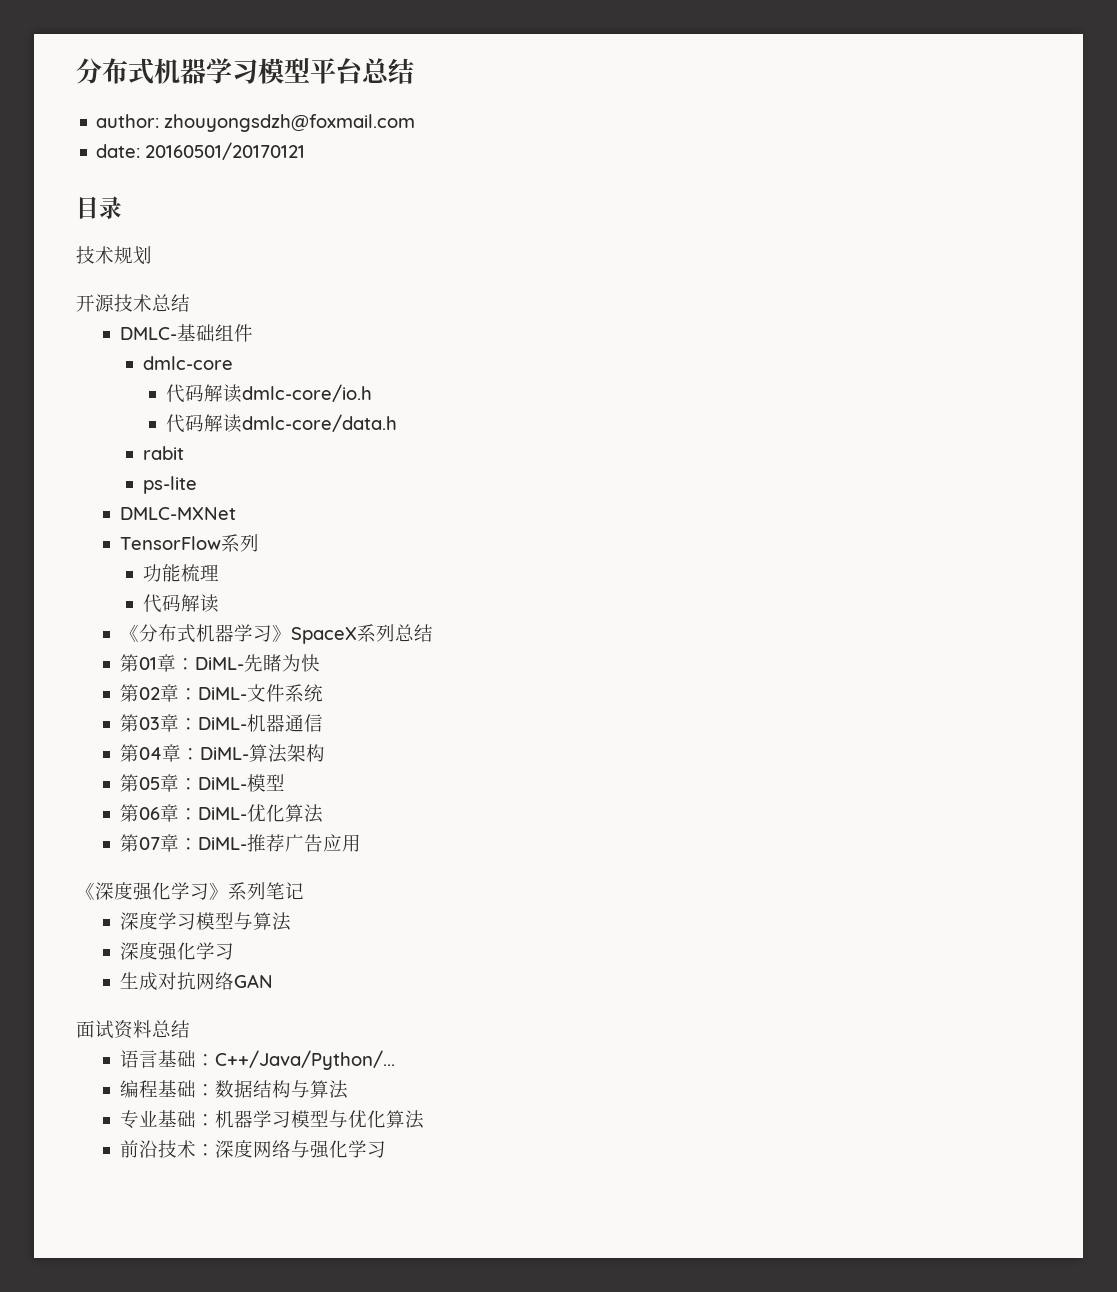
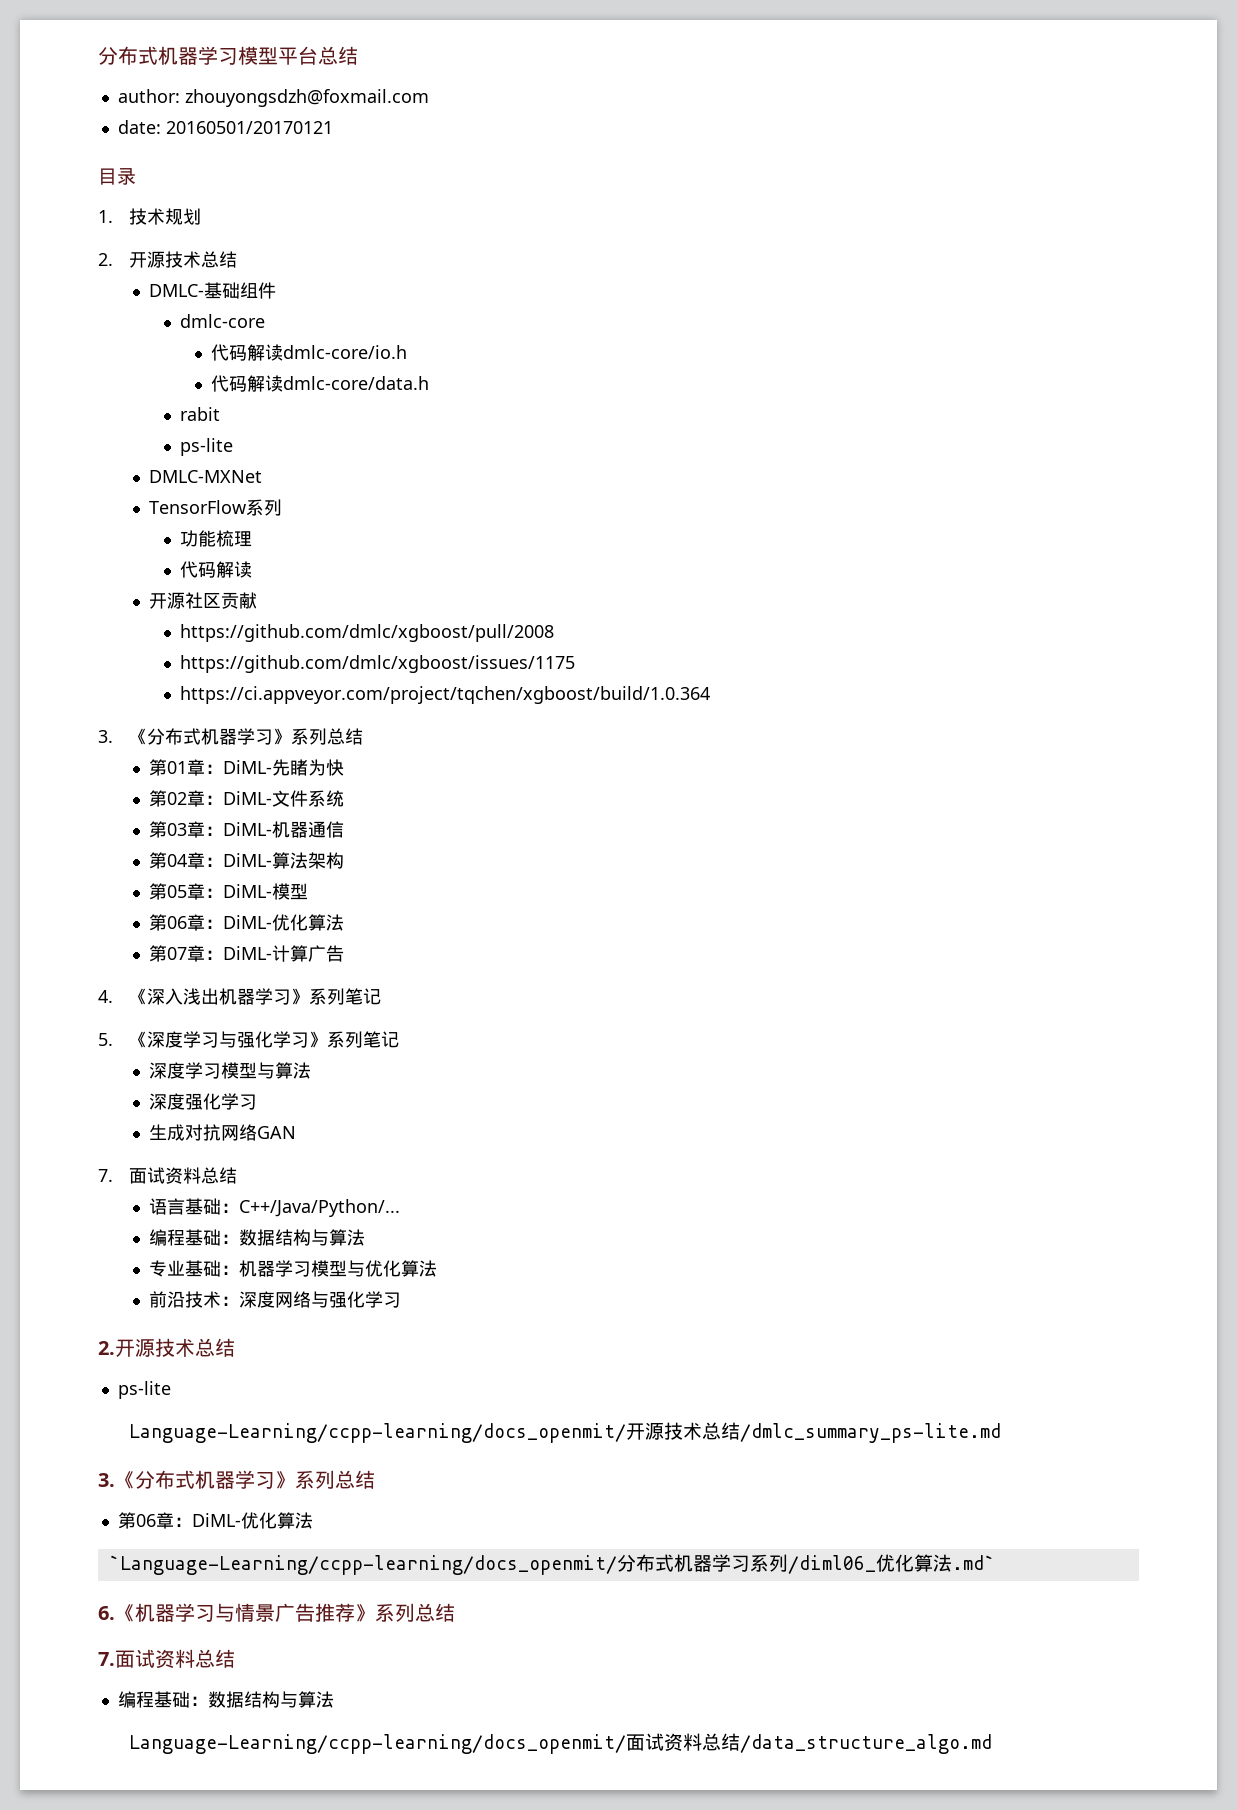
(122, 207) none -> [98,210,113,223] 1.
(152, 255) none -> [98,253,113,266] 2.
[119,624,357,644] 《分布式机器学习》SpaceX -> [148,592,257,609] [179,624,554,642] [179,655,575,673] [179,686,710,704] [98,728,292,745] 开源社区贡献 // https://github.com/dmlc/xgboost/pull/2008 // https://github.com/dmlc/xgboost/issues/1175 // https://ci.appveyor.com/project/tqchen/xgboost/build/1.0.364 // 3.《分布式机器学习》
[246,834,361,852] [76,882,133,900] 推荐广告应用 // 《深度 -> [271,945,344,962] [98,988,382,1005] [98,1031,238,1048] 计算广告 // 4.《深入浅出机器学习》系列笔记 // 5.《深度学习与
(273, 981) none -> [98,1169,113,1182] 7.
(386, 1149) none -> [98,1338,235,1357] [117,1381,171,1399] [129,1422,1002,1443] [98,1470,375,1489] [117,1512,313,1529] [108,1554,995,1575] [98,1603,455,1622] [98,1649,235,1669] [117,1691,334,1708] [129,1733,993,1754] // 2.开源技术总结 // ps-lite // Language-Learning/ccpp-learning/docs_openmit/开源技术总结/dmlc_summary_ps-lite.md // 3.《分布式机器学习》系列总结 // 第06章：DiML-优化算法 // `Language-Learning/ccpp-learning/docs_openmit/分布式机器学习系列/diml06_优化算法.md` // 6.《机器学习与情景广告推荐》系列总结 // 7.面试资料总结 // 编程基础：数据结构与算法 // Language-Learning/ccpp-learning/docs_openmit/面试资料总结/data_structure_algo.md

